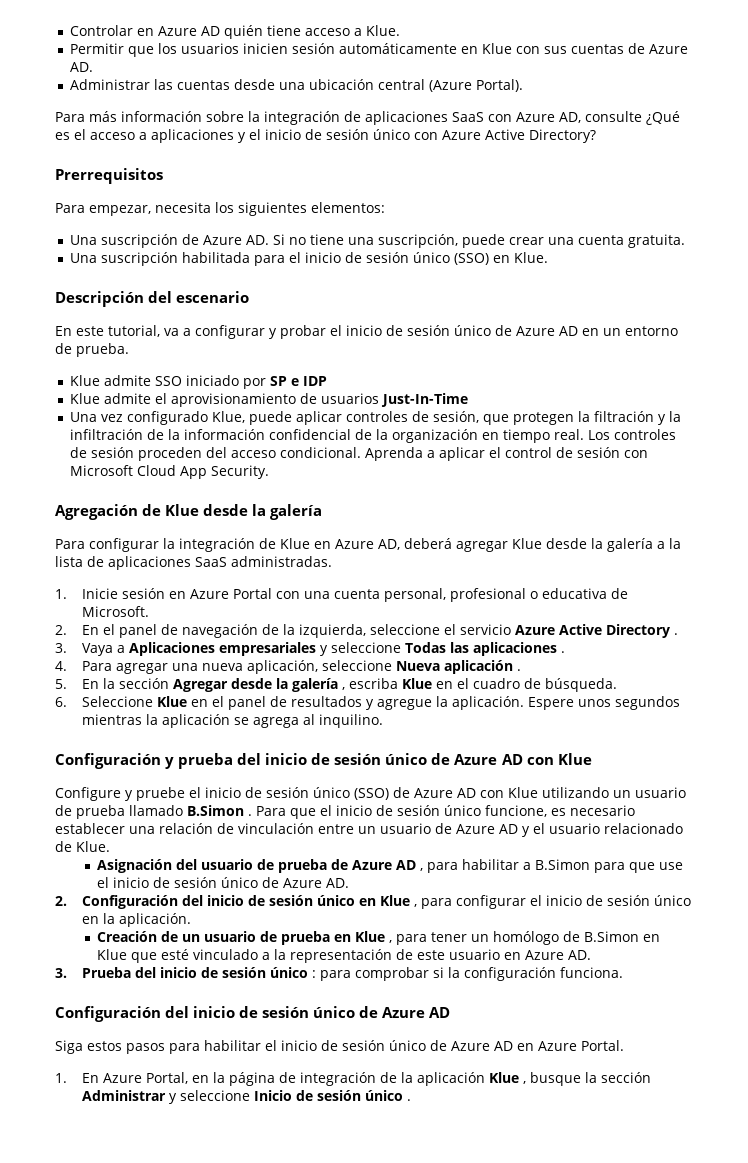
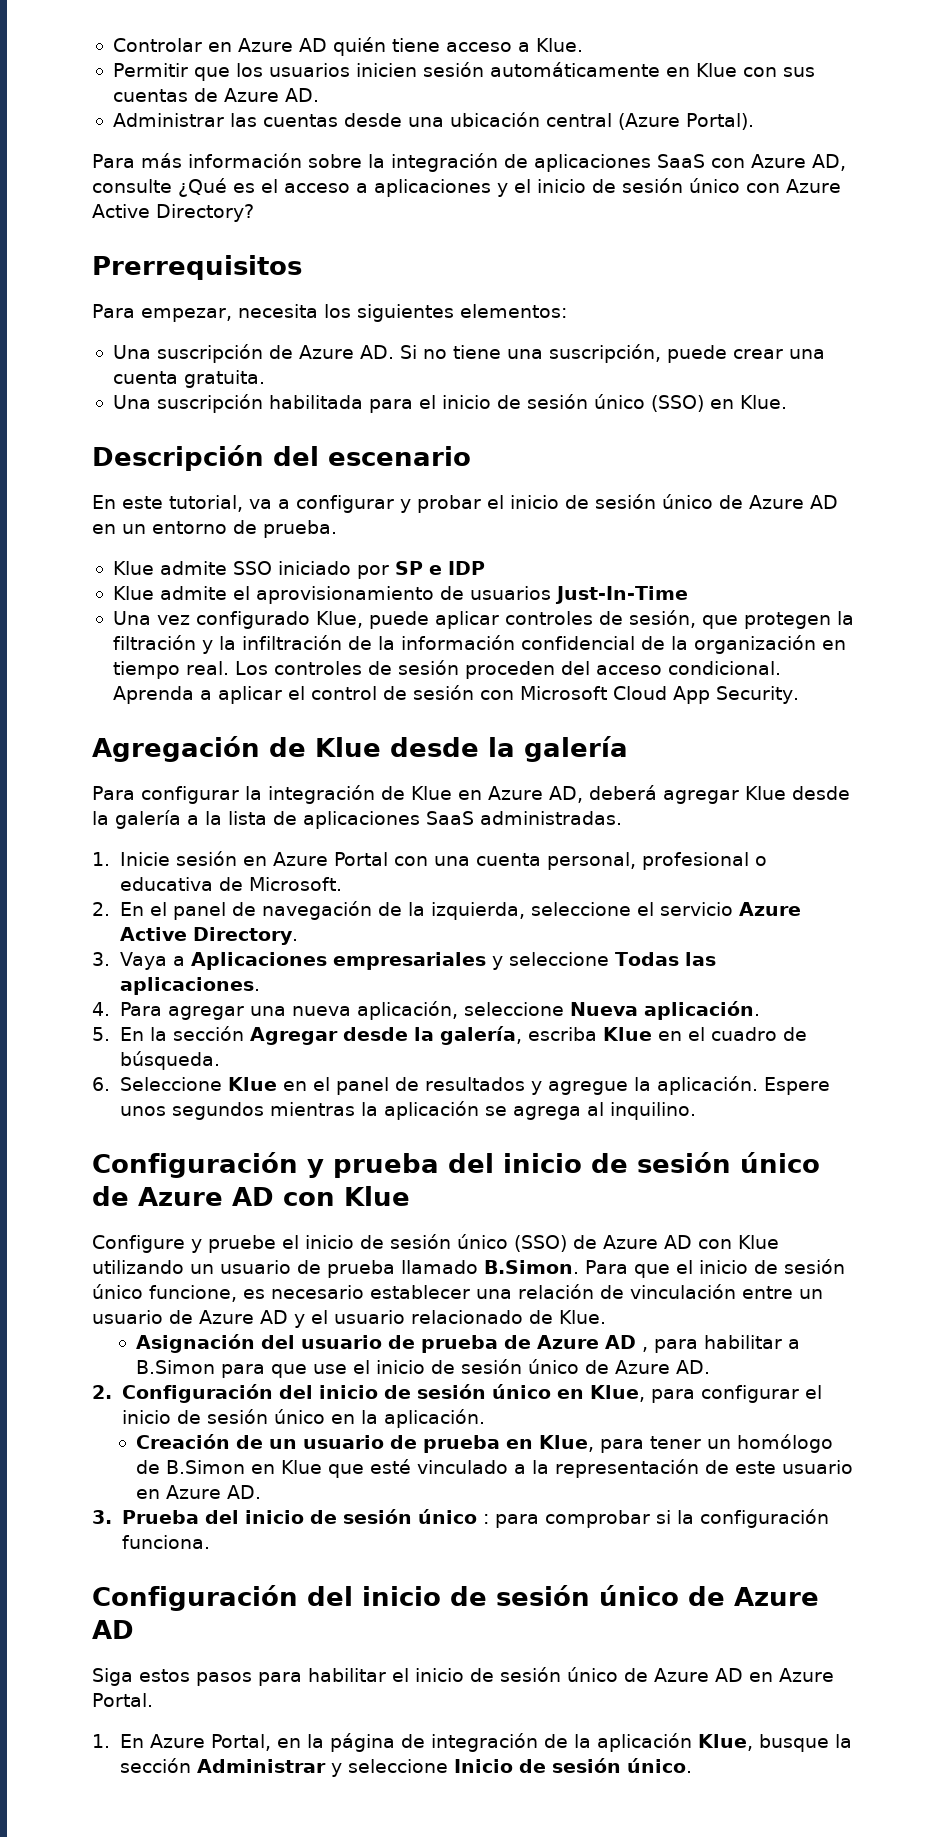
[605,624,678,638] Directory . -> [192,927,298,945] Directory.
[472,642,565,656] aplicaciones . -> [119,977,260,995] aplicaciones.
[443,660,521,674] aplicación . -> [644,1001,761,1020] aplicación.
[291,678,345,692] galería , -> [439,1026,522,1045] galería,
[187,805,252,816] B.Simon . -> [484,1260,579,1274] B.Simon.
[379,895,417,907] Klue , -> [589,1385,645,1402] Klue,
[354,931,392,943] Klue , -> [539,1435,595,1452] Klue,
[488,1072,526,1084] Klue , -> [698,1734,754,1751] Klue,
[364,1090,411,1101] único . -> [626,1758,692,1773] único.

